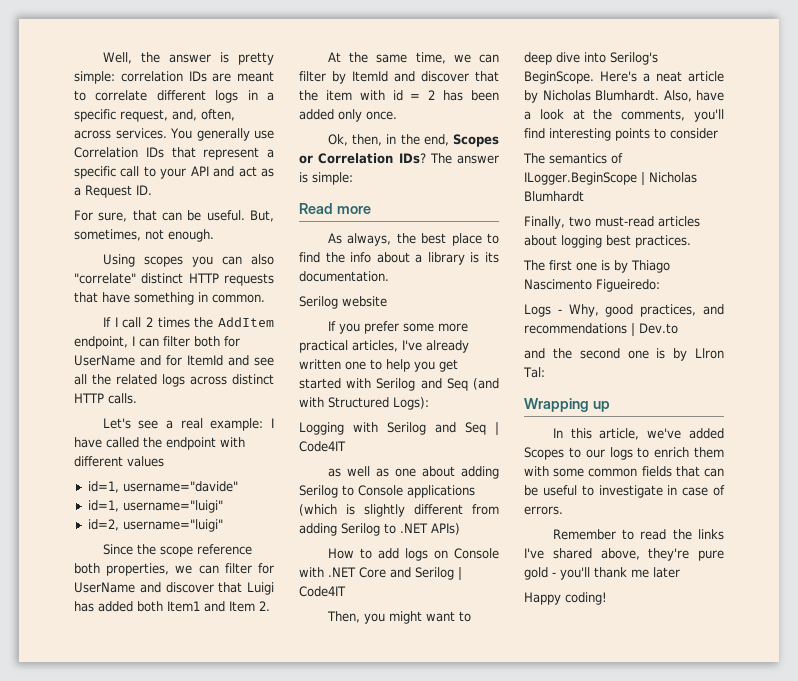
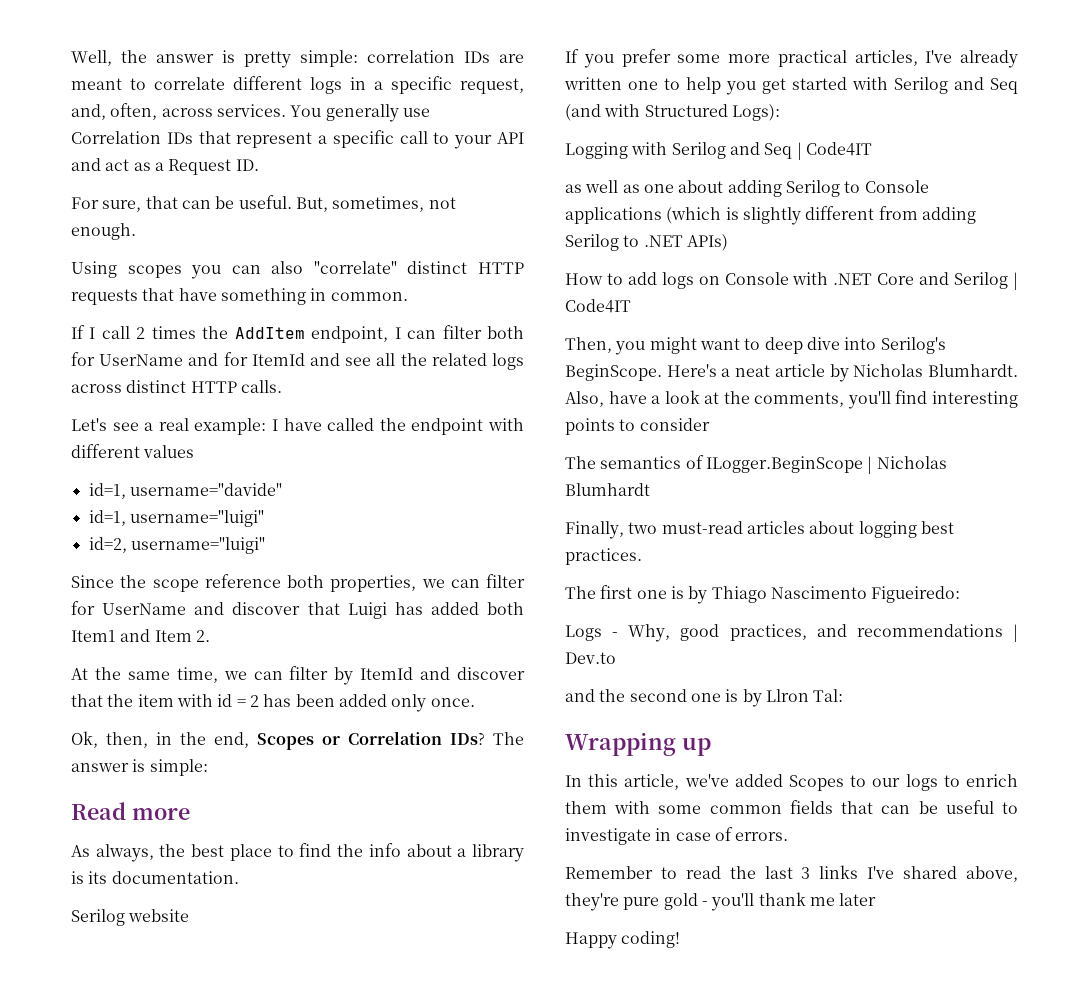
(692, 534) none -> [764,866,811,879] last 3

